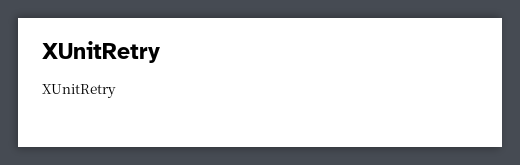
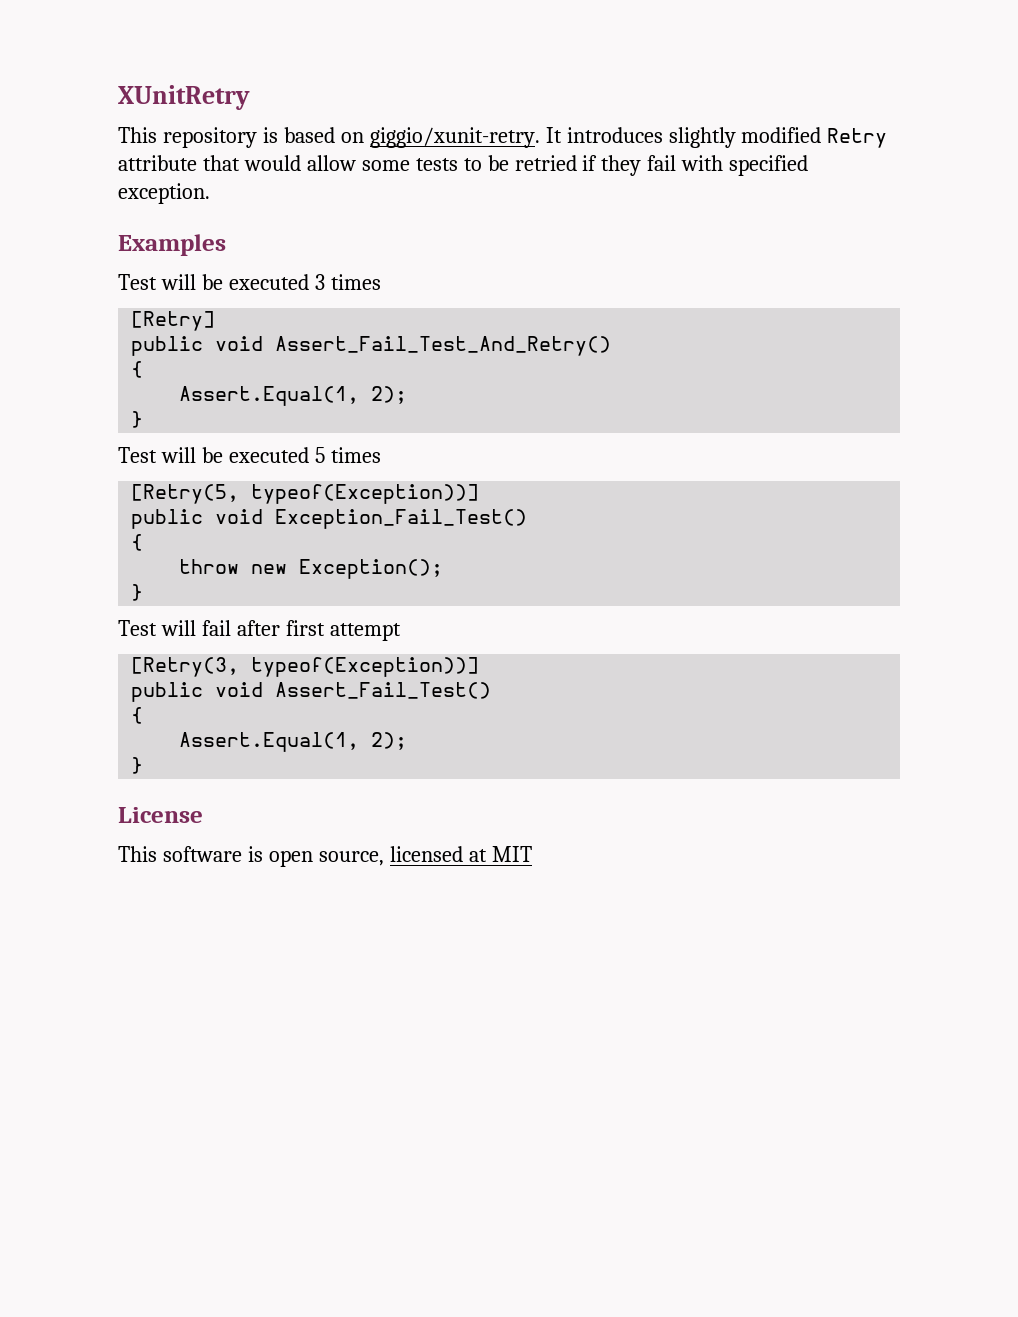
[42,84,116,98] XUnitRetry -> [118,127,888,148] [118,155,809,176] [118,183,210,204] [118,234,226,256] [118,274,381,290] [131,311,216,331] [131,336,612,356] [131,361,144,378] [179,386,408,406] [131,411,144,428] [118,447,381,463] [131,484,480,504] [131,509,528,529] [131,534,144,551] [179,559,444,579] [131,584,144,601] [118,620,401,641] [131,657,480,677] [131,682,492,702] [131,707,144,724] [179,732,408,752] [131,757,144,774] [118,807,203,823] [118,846,532,867] This repository is based on giggio/xunit-retry. It introduces slightly modified Retry attribute that would allow some tests to be retried if they fail with specified exception. // Examples // Test will be executed 3 times // [Retry] // public void Assert_Fail_Test_And_Retry() // { // Assert.Equal(1, 2); // } // Test will be executed 5 times // [Retry(5, typeof(Exception))] // public void Exception_Fail_Test() // { // throw new Exception(); // } // Test will fail after first attempt // [Retry(3, typeof(Exception))] // public void Assert_Fail_Test() // { // Assert.Equal(1, 2); // } // License // This software is open source, licensed at MIT

